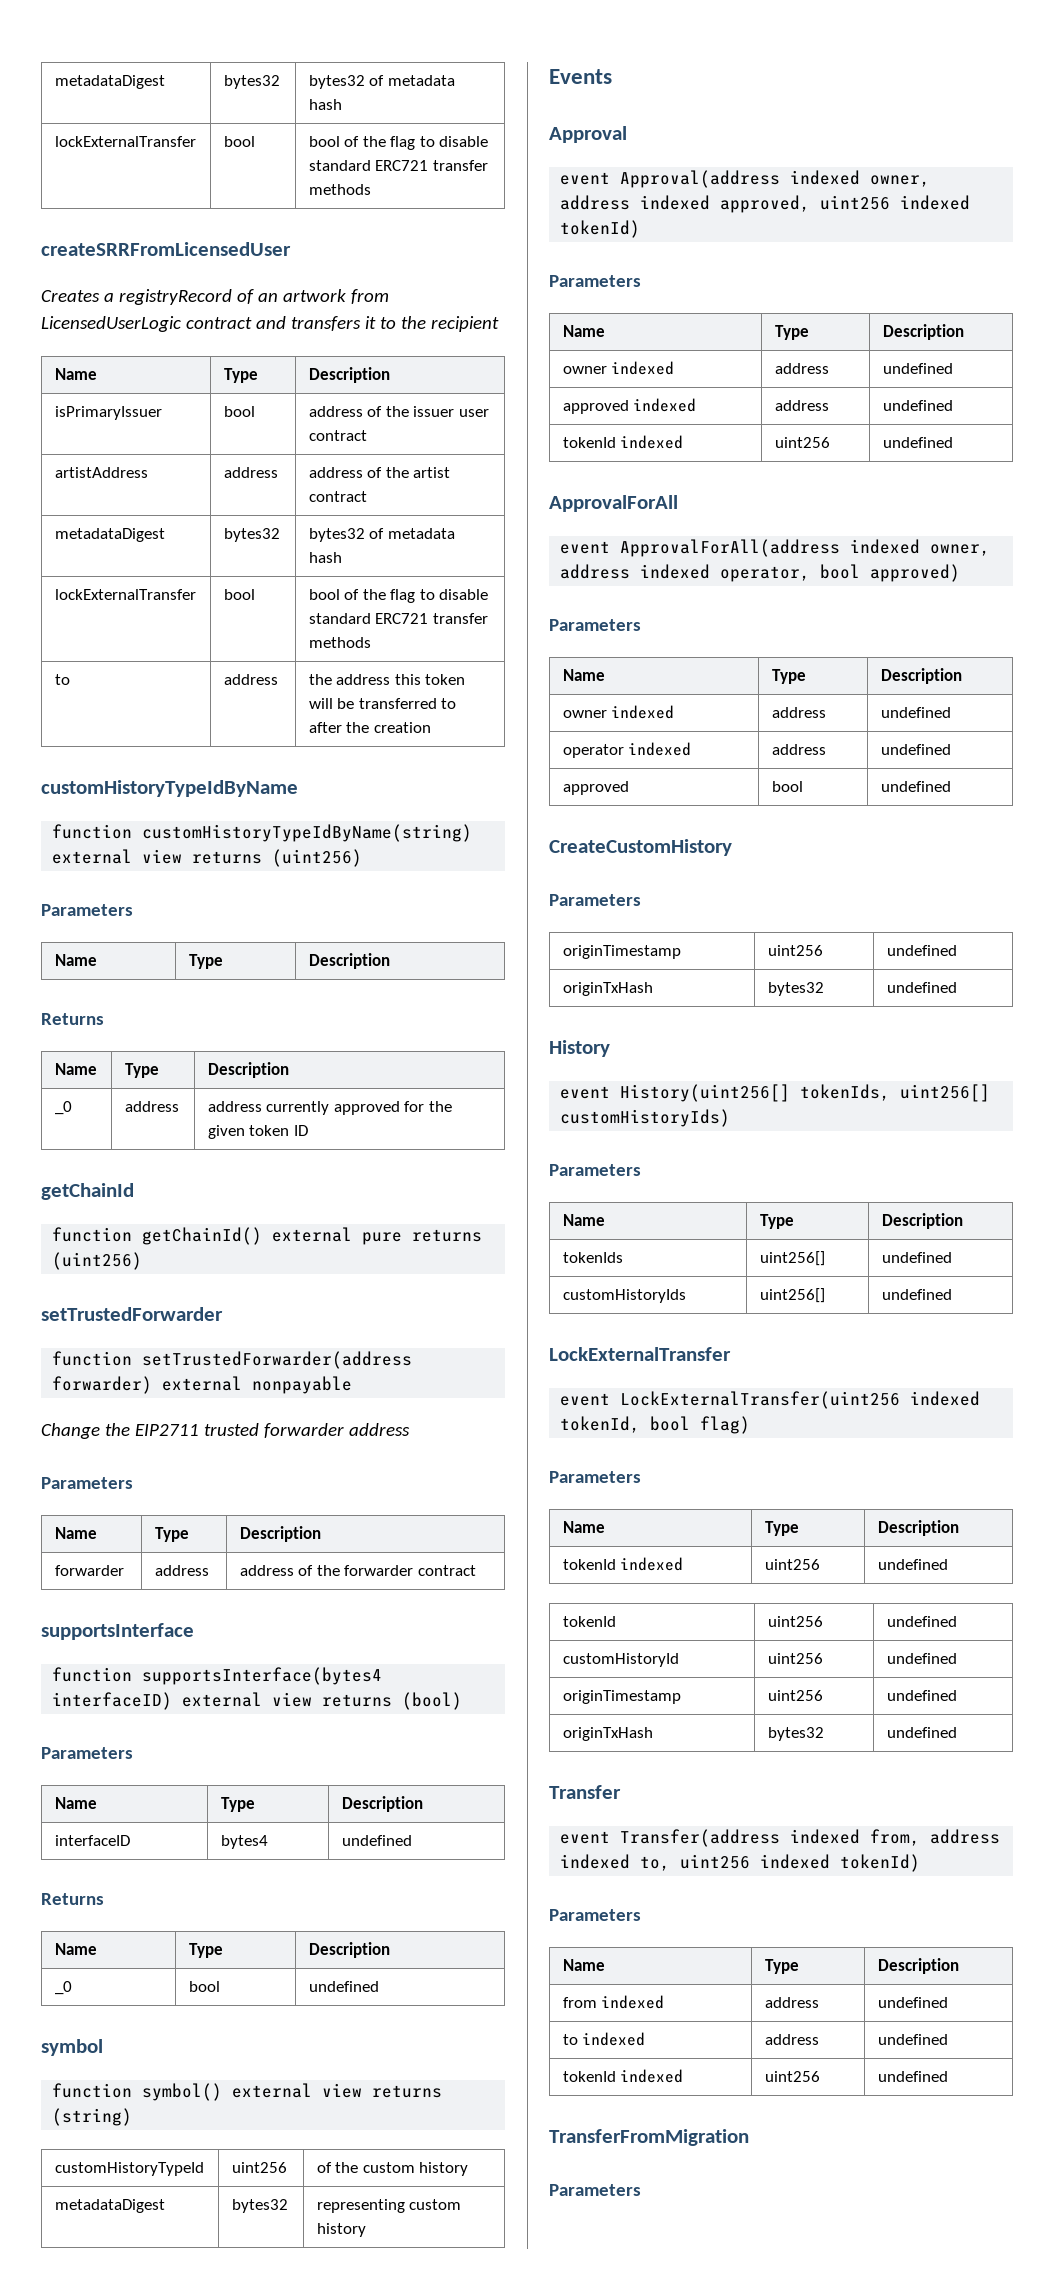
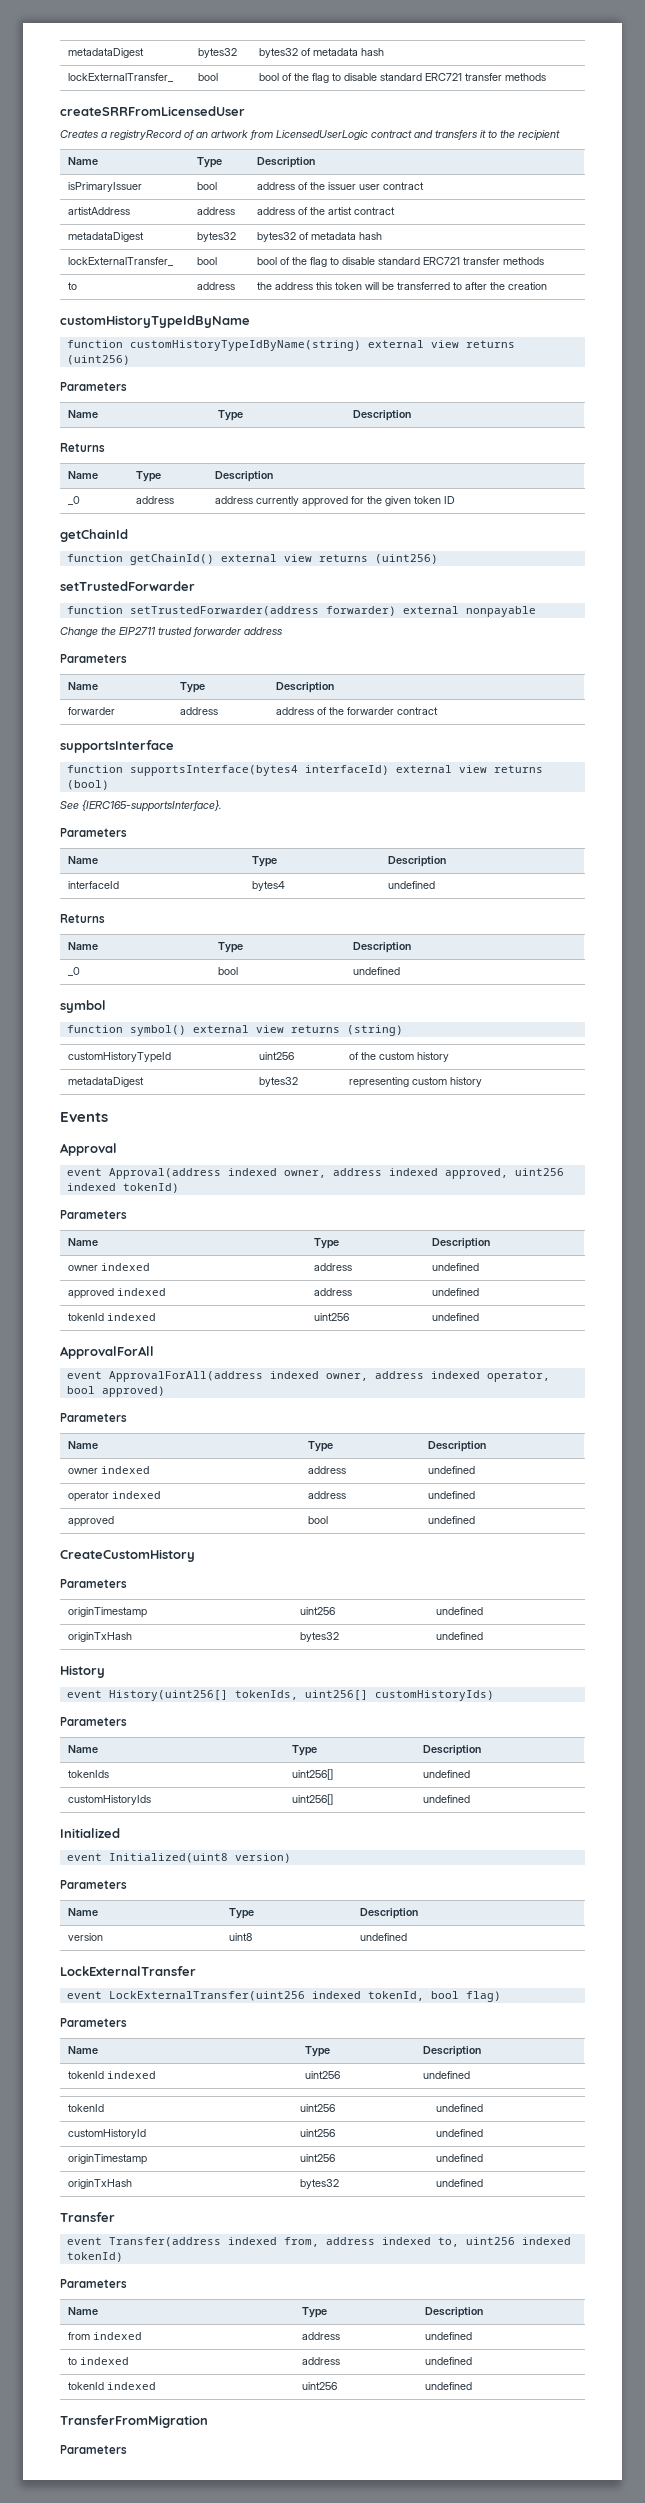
[54,75,165,89] [223,75,280,89] [308,75,455,89] [308,99,342,110] [54,136,196,147] metadataDigest | bytes32 | bytes32 of metadata hash // lockExternalTransfer -> [68,48,145,58] [198,48,238,58] [259,48,385,58] [68,73,174,82] metadataDigest | bytes32 | bytes32 of metadata hash // lockExternalTransfer_
[54,589,196,600] lockExternalTransfer -> [68,257,174,266] lockExternalTransfer_
[362,1232,403,1245] pure -> [283,554,312,562] view
[52,1692,173,1710] interfaceID) -> [304,765,389,775] interfaceId)
[41,1747,133,1759] [54,1797,97,1809] [220,1797,255,1812] [341,1796,423,1812] [54,1835,130,1846] // Parameters // Name | Type | Description // interfaceID -> [60,800,221,812] [60,828,127,837] [68,856,99,864] [252,856,278,867] [388,856,447,867] [68,881,120,889] // See {IERC165-supportsInterface}. // Parameters // Name | Type | Description // interfaceId
(952, 1294) none -> [60,1828,120,1838] [66,1853,291,1863] [60,1880,127,1889] [68,1908,99,1916] [229,1908,255,1919] [360,1908,419,1919] [68,1933,104,1941] [229,1933,253,1941] [360,1933,408,1941] // Initialized // event Initialized(uint8 version) // Parameters // Name | Type | Description // version | uint8 | undefined

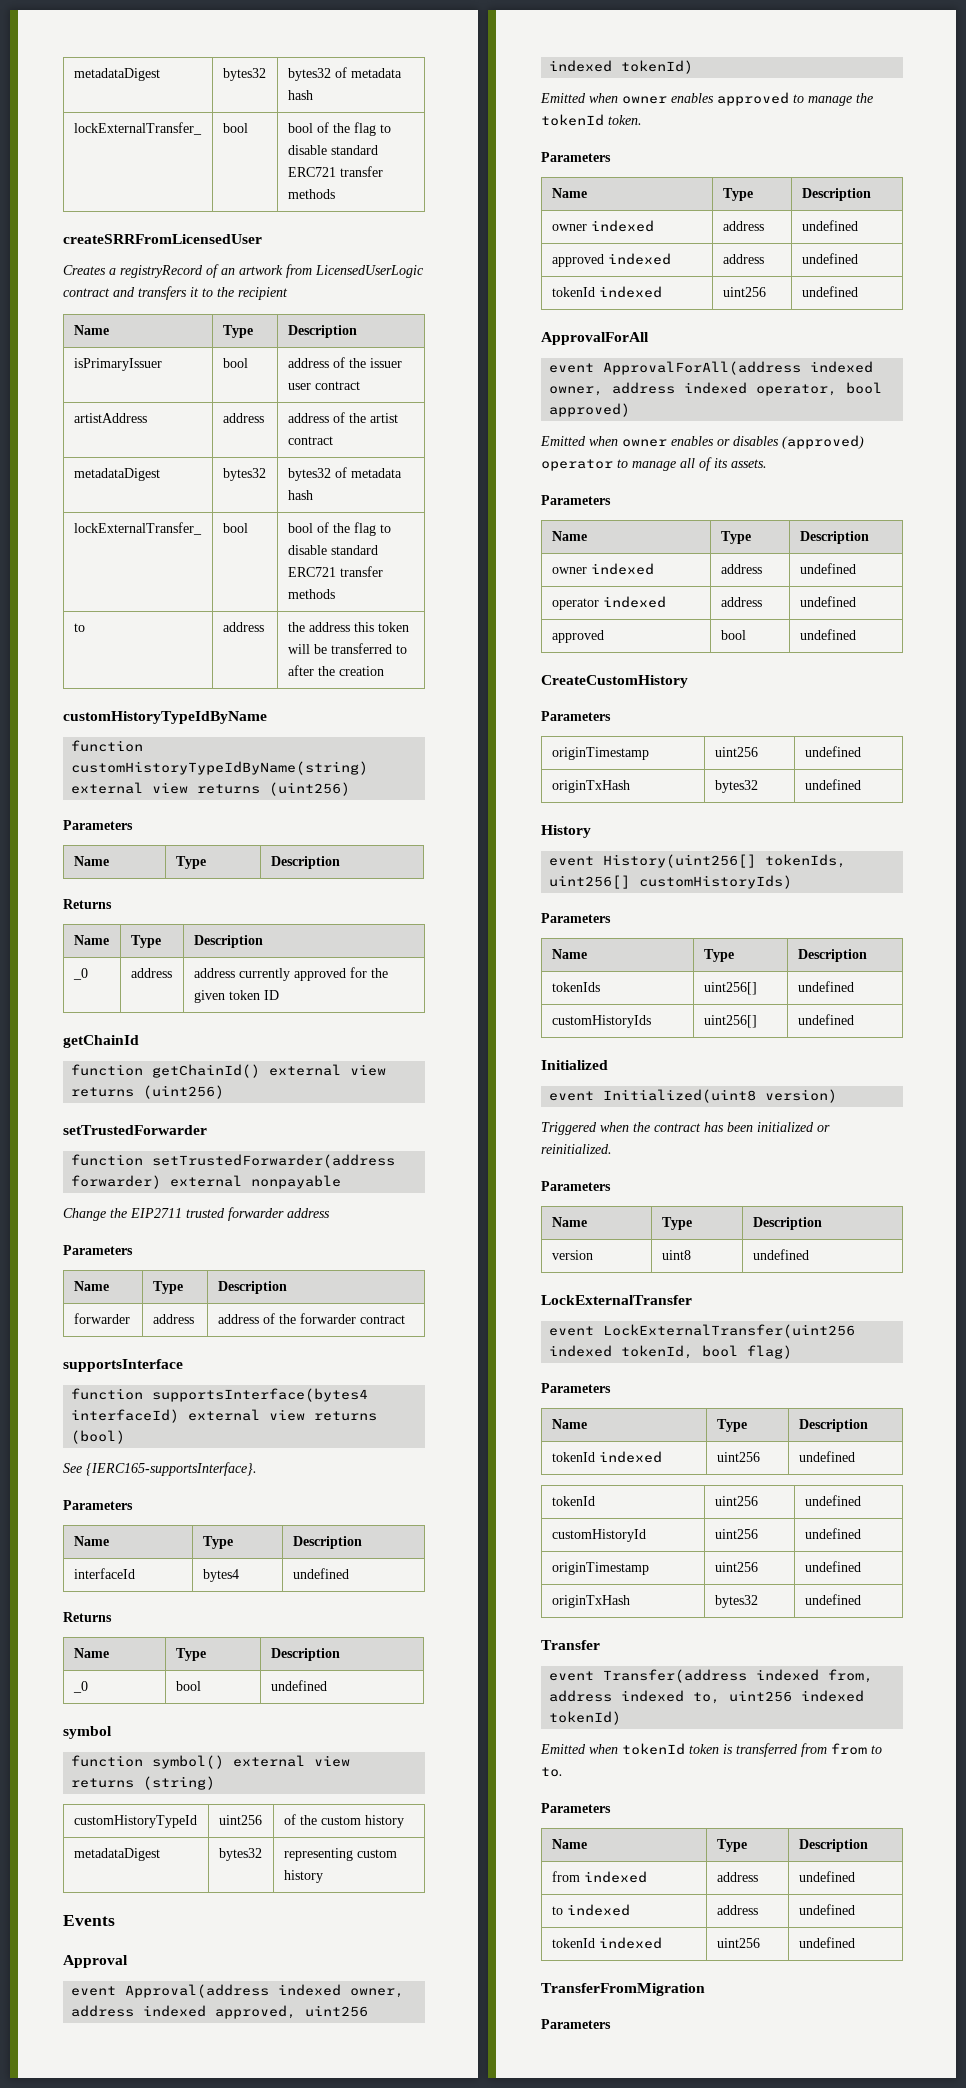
(179, 1188) none -> [540,92,873,106] [541,114,642,126] // Emitted when owner enables approved to manage the tokenId token.
(165, 1391) none -> [540,435,864,449] [541,457,767,471] // Emitted when owner enables or disables (approved) operator to manage all of its assets.
(291, 1858) none -> [541,1122,830,1135] [541,1144,612,1154] // Triggered when the contract has been initialized or reinitialized.
(123, 2257) none -> [540,1743,882,1757] [541,1767,563,1777] // Emitted when tokenId token is transferred from from to to.

